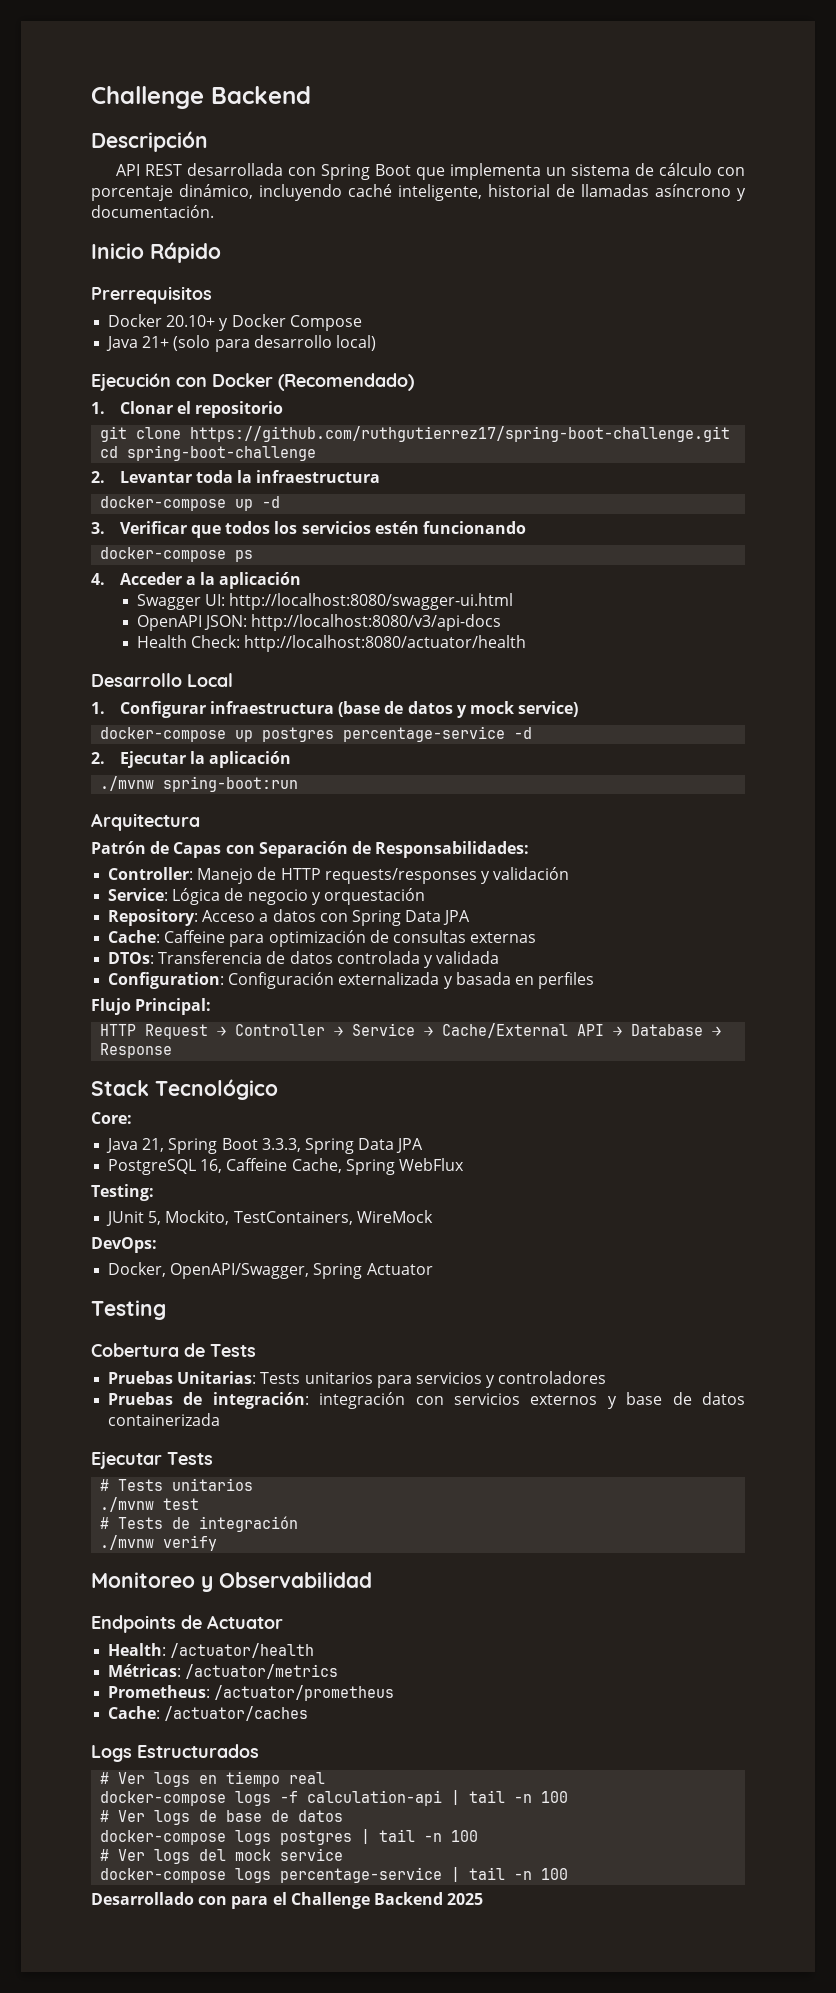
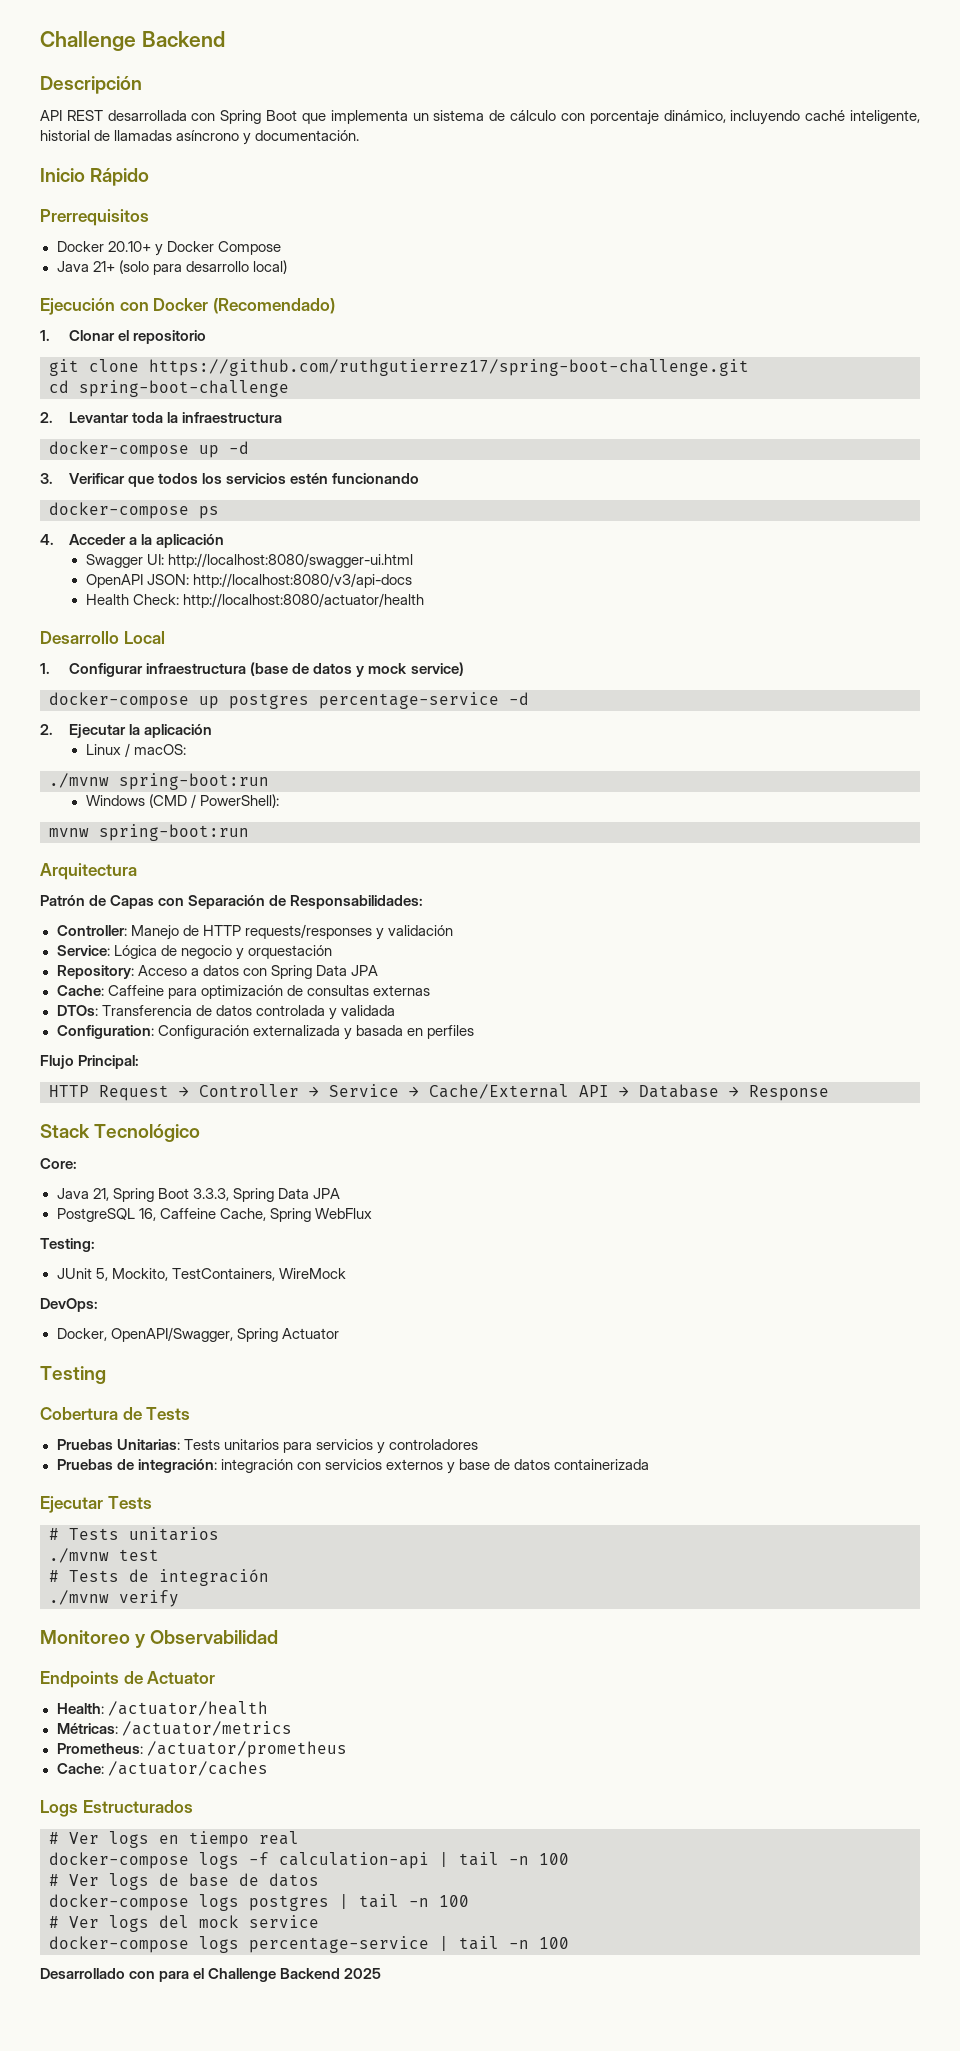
(292, 759) none -> [85,743,186,757] // Linux / macOS:
(299, 784) none -> [85,794,279,808] [49,824,249,841] // Windows (CMD / PowerShell): // mvnw spring-boot:run

